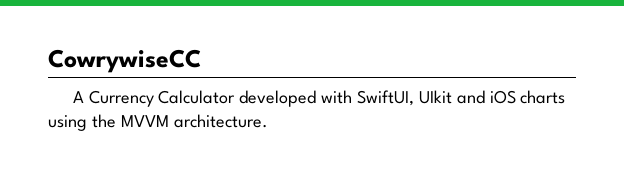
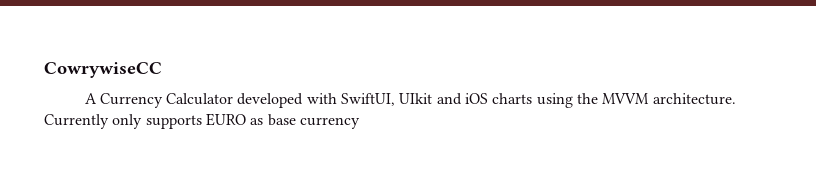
(268, 121) none -> [44,113,360,129] Currently only supports EURO as base currency

